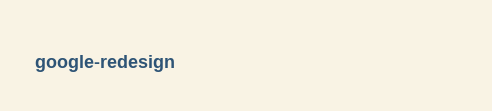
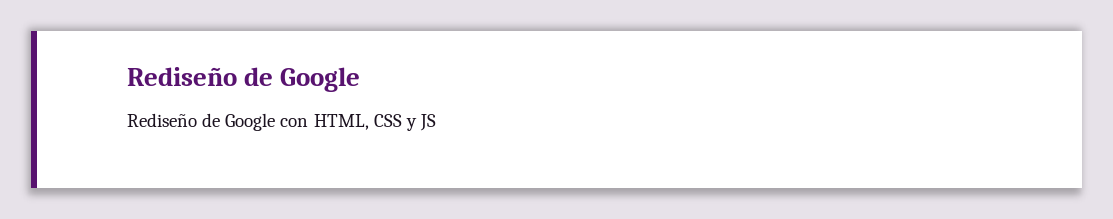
[35,55,175,72] google-redesign -> [127,67,361,92] [127,113,436,131] Rediseño de Google // Rediseño de Google con HTML, CSS y JS

